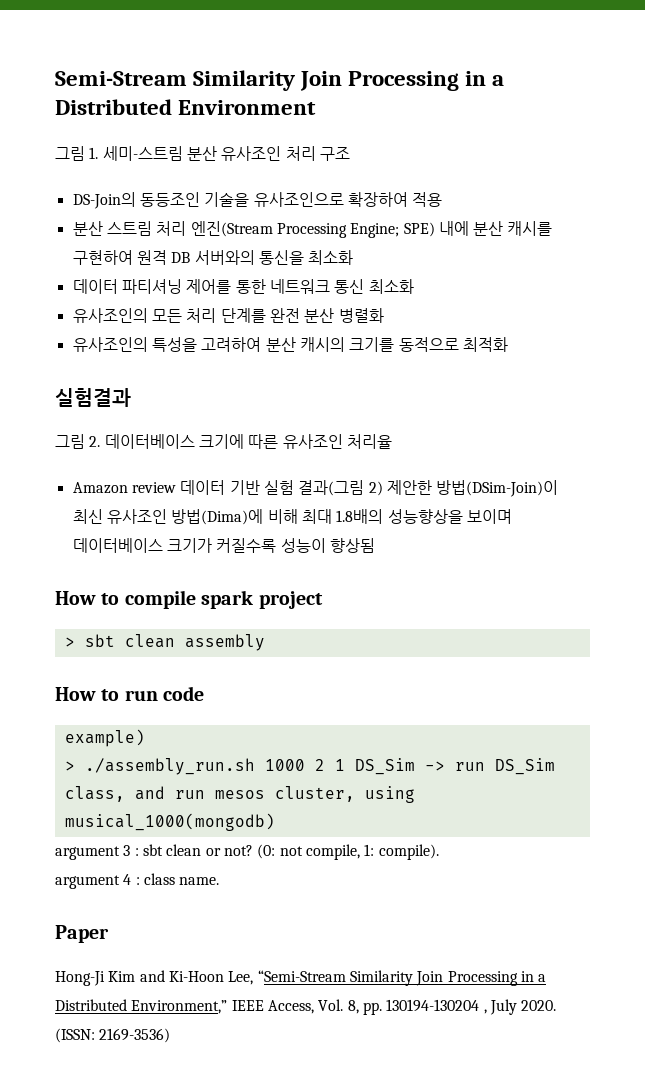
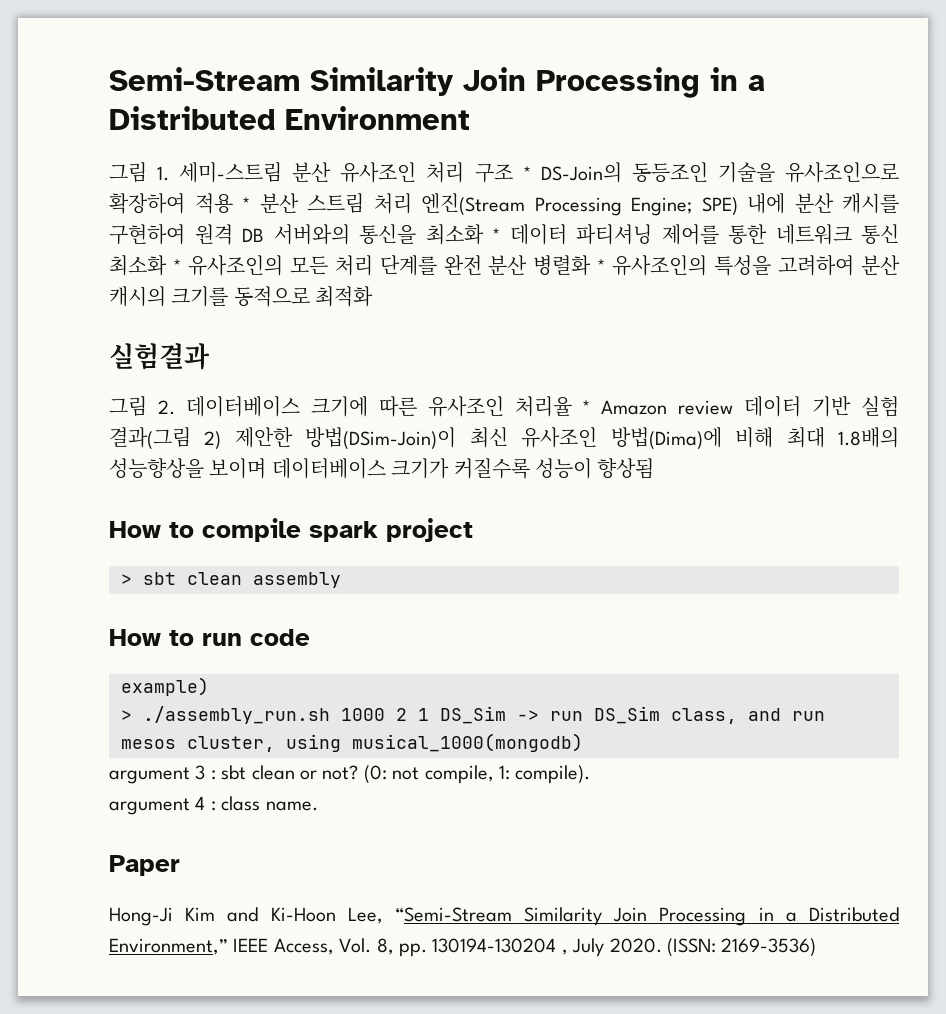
(350, 154) // -> [522,166,531,180] *
(443, 199) // -> [242,197,250,211] *
(354, 257) // -> [492,228,500,242] *
(414, 286) // -> [172,259,181,273] *
(384, 315) // -> [597,259,606,273] *
(392, 441) // -> [582,400,591,414] *

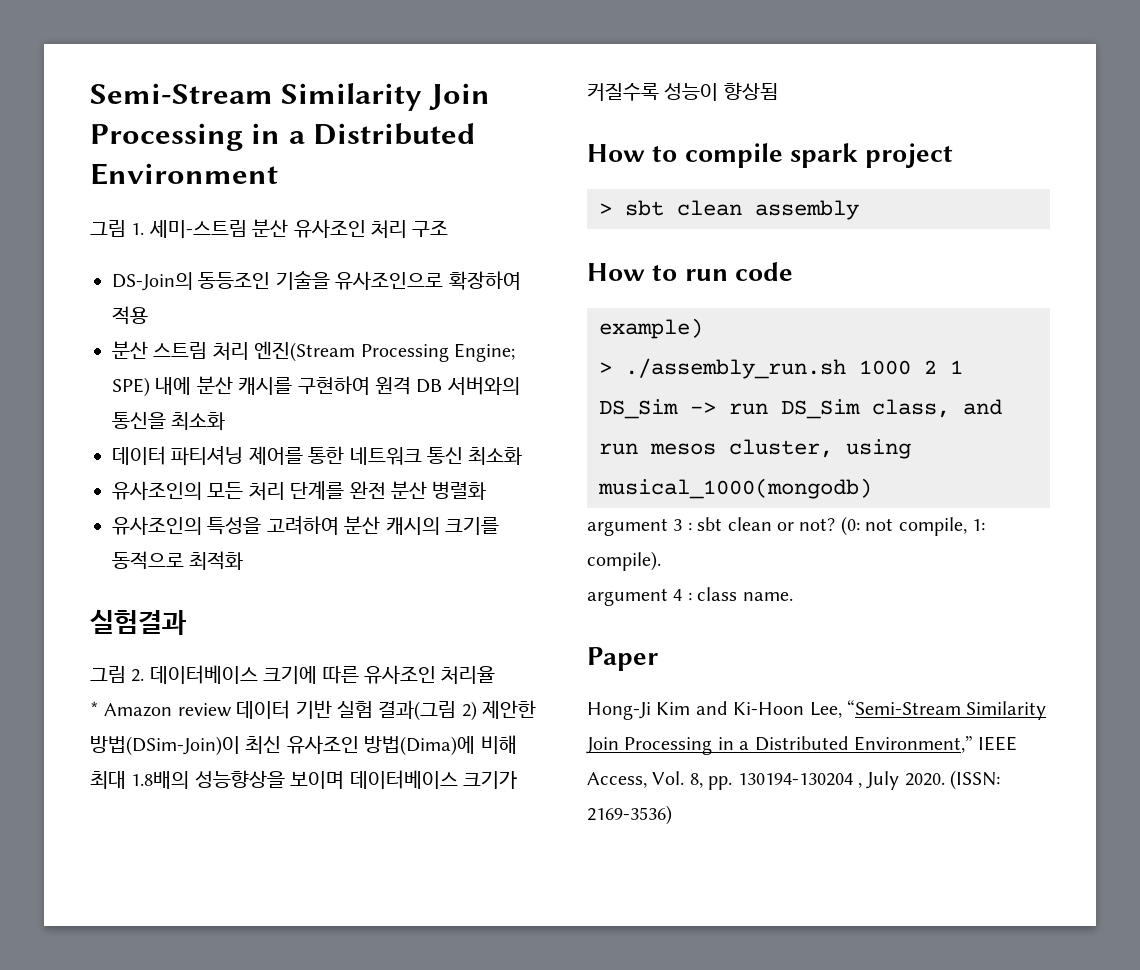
[522,166,531,180] * -> (449, 228) //
[242,197,250,211] * -> (148, 315) //
[492,228,500,242] * -> (226, 421) //
[172,259,181,273] * -> (523, 456) //
[597,259,606,273] * -> (487, 490) //
(572, 406) none -> (496, 675) //

